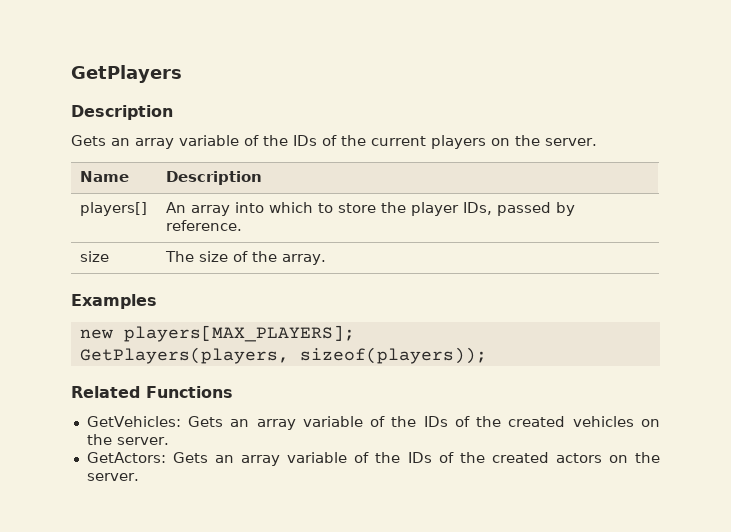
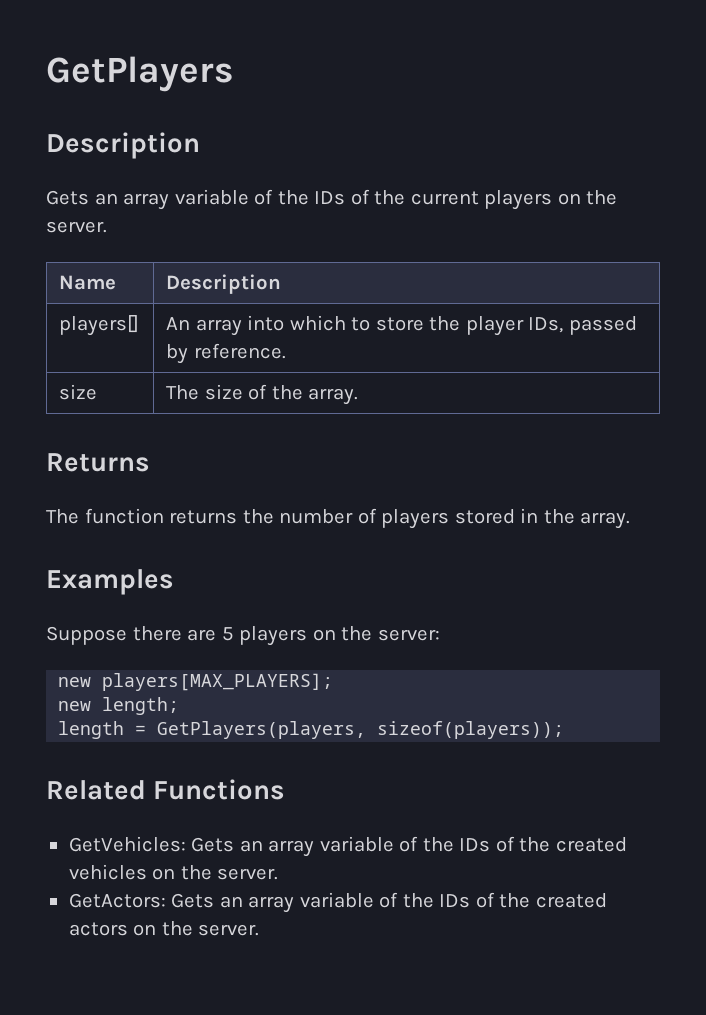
[71,294,157,309] [79,325,355,342] Examples // new players[MAX_PLAYERS]; // -> [46,453,150,472] [46,508,631,529] [46,569,174,595] [46,626,440,646] [58,673,334,691] [58,697,180,715] [58,721,147,739] Returns // The function returns the number of players stored in the array. // Examples // Suppose there are 5 players on the server: // new players[MAX_PLAYERS]; // new length; // length =

